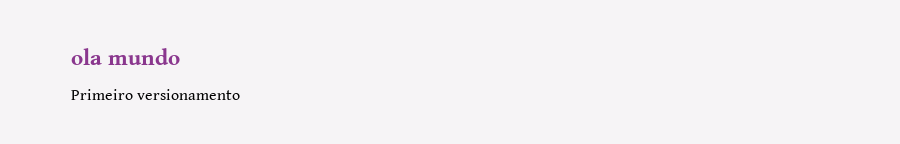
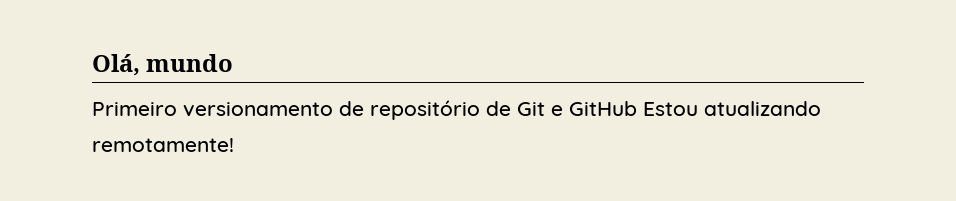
[71,48,102,65] ola -> [92,54,140,76] Olá,
(241, 94) none -> [339,100,821,120] [92,138,234,152] de repositório de Git e GitHub Estou atualizando remotamente!

